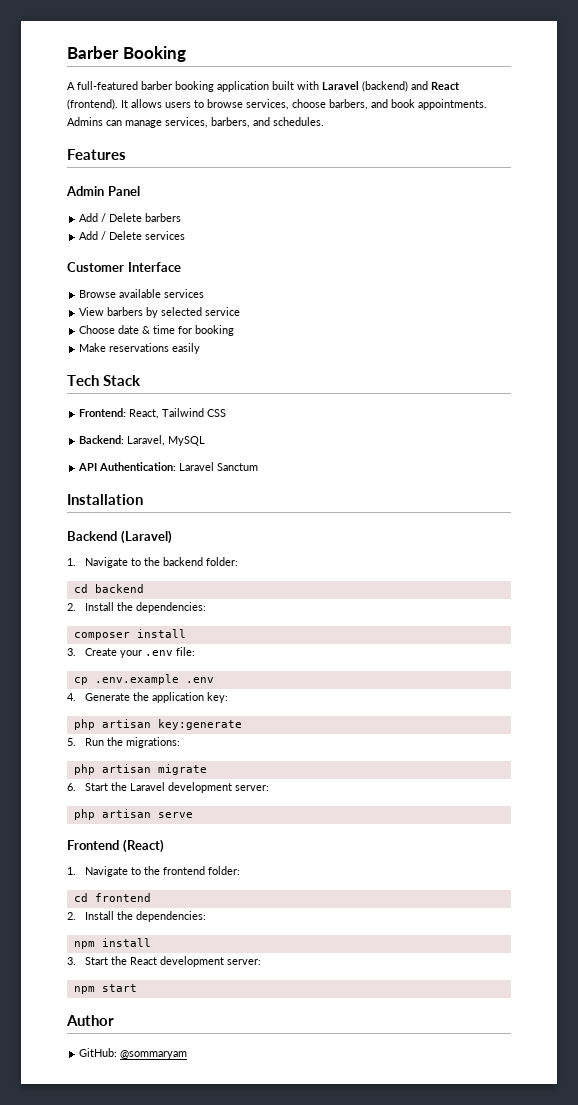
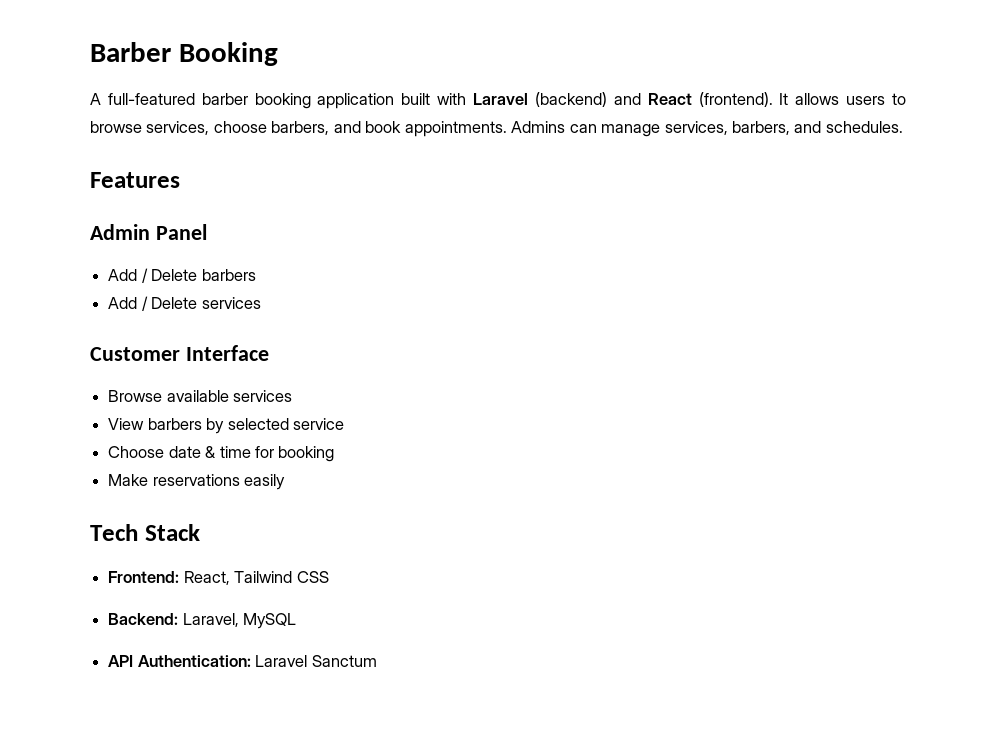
[67,494,143,505] [67,530,172,544] [67,557,239,568] [73,584,144,593] [67,602,207,613] [73,629,186,640] [67,647,196,658] [73,674,214,685] [67,692,229,703] [73,719,242,730] [67,737,181,748] [73,764,207,775] [67,782,270,793] [73,809,193,820] [67,839,164,853] [67,866,241,877] [73,893,151,902] [67,911,207,922] [73,938,151,949] [67,956,262,967] [73,984,137,994] [66,1015,114,1026] [79,1048,188,1059] // Installation // Backend (Laravel) // 1. Navigate to the backend folder: // cd backend // 2. Install the dependencies: // composer install // 3. Create your .env file: // cp .env.example .env // 4. Generate the application key: // php artisan key:generate // 5. Run the migrations: // php artisan migrate // 6. Start the Laravel development server: // php artisan serve // Frontend (React) // 1. Navigate to the frontend folder: // cd frontend // 2. Install the dependencies: // npm install // 3. Start the React development server: // npm start // Author // GitHub: @sommaryam -> (377, 661) none

